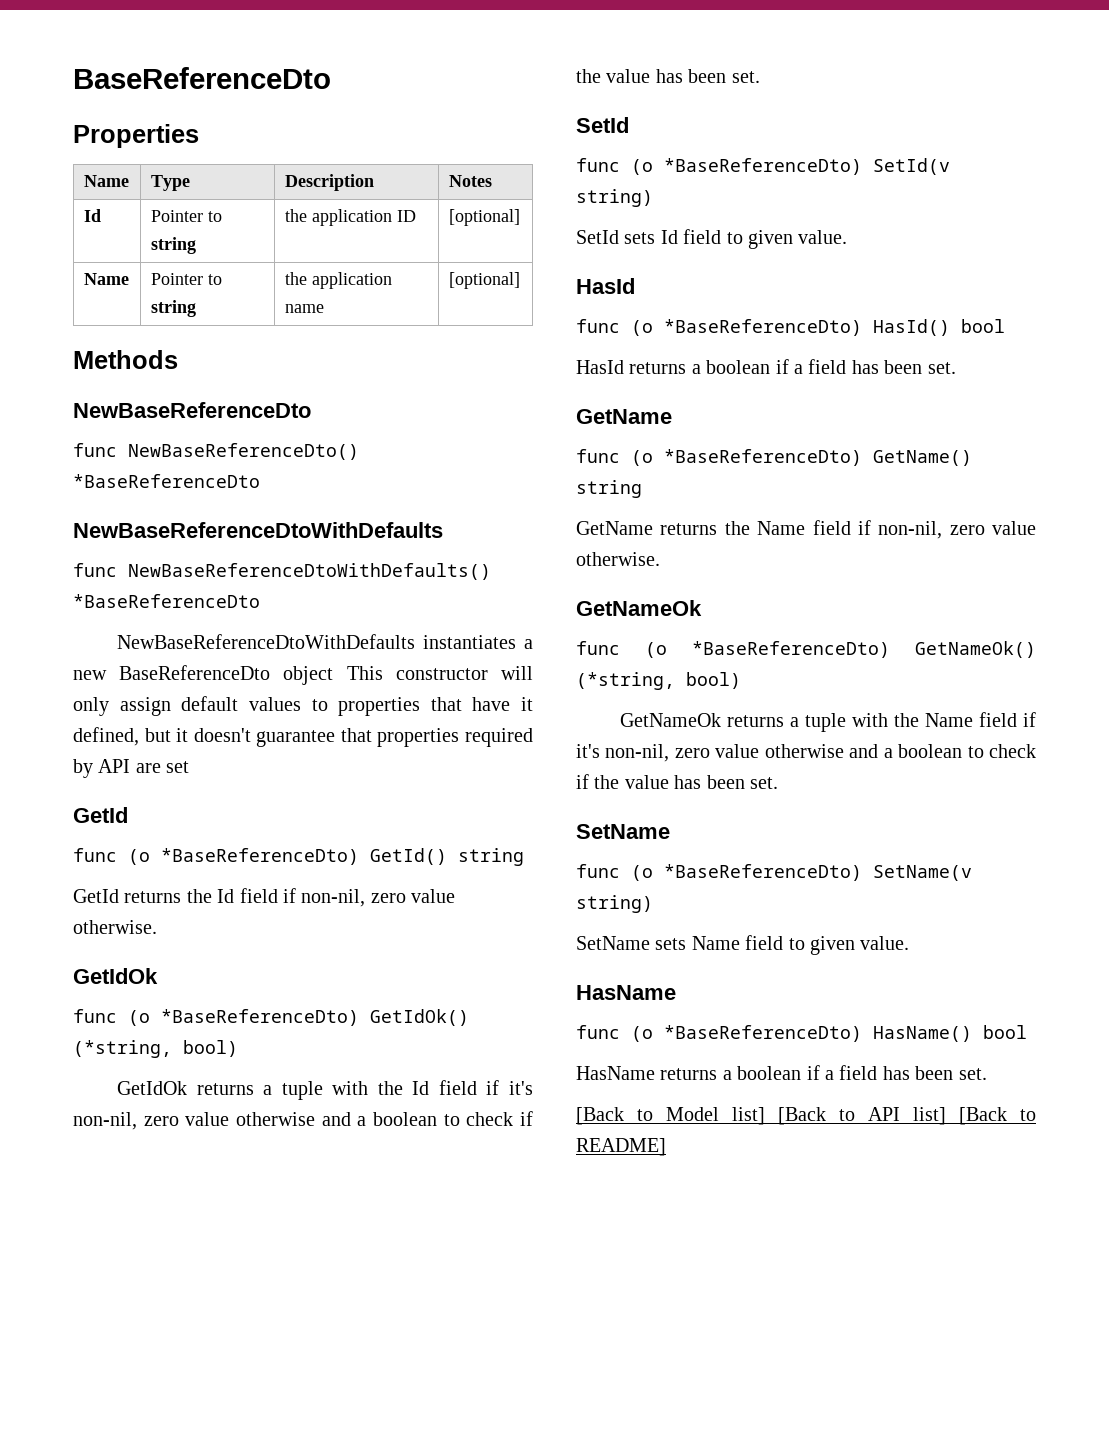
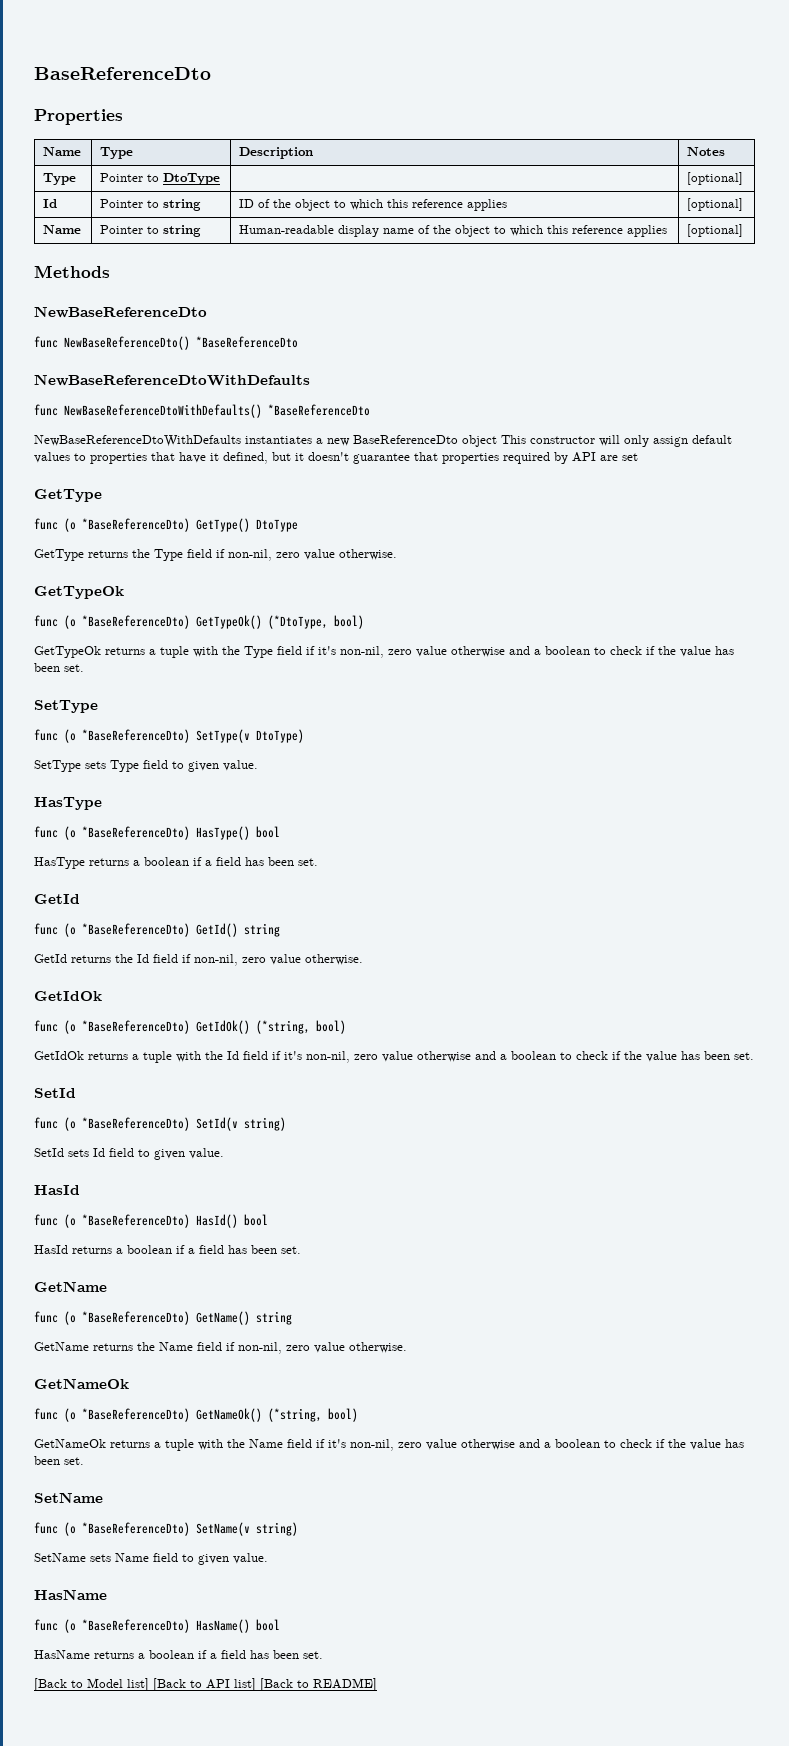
(492, 181) none -> [43,173,77,185] [100,173,221,185] [687,172,744,185] // Type | Pointer to DtoType | | [optional]
[284,209,416,226] the application ID -> [239,199,508,211] ID of the object to which this reference applies
[284,272,392,289] [284,304,324,313] the application name -> [239,225,668,237] Human-readable display name of the object to which this reference applies
(190, 767) none -> [34,489,102,502] [34,518,298,532] [34,549,397,561] [34,586,124,599] [34,615,364,629] [34,646,734,658] [34,663,84,672] [34,700,98,713] [34,729,304,743] [34,760,258,772] [34,797,102,810] [34,826,280,840] [34,857,318,869] // GetType // func (o *BaseReferenceDto) GetType() DtoType // GetType returns the Type field if non-nil, zero value otherwise. // GetTypeOk // func (o *BaseReferenceDto) GetTypeOk() (*DtoType, bool) // GetTypeOk returns a tuple with the Type field if it's non-nil, zero value otherwise and a boolean to check if the value has been set. // SetType // func (o *BaseReferenceDto) SetType(v DtoType) // SetType sets Type field to given value. // HasType // func (o *BaseReferenceDto) HasType() bool // HasType returns a boolean if a field has been set.

